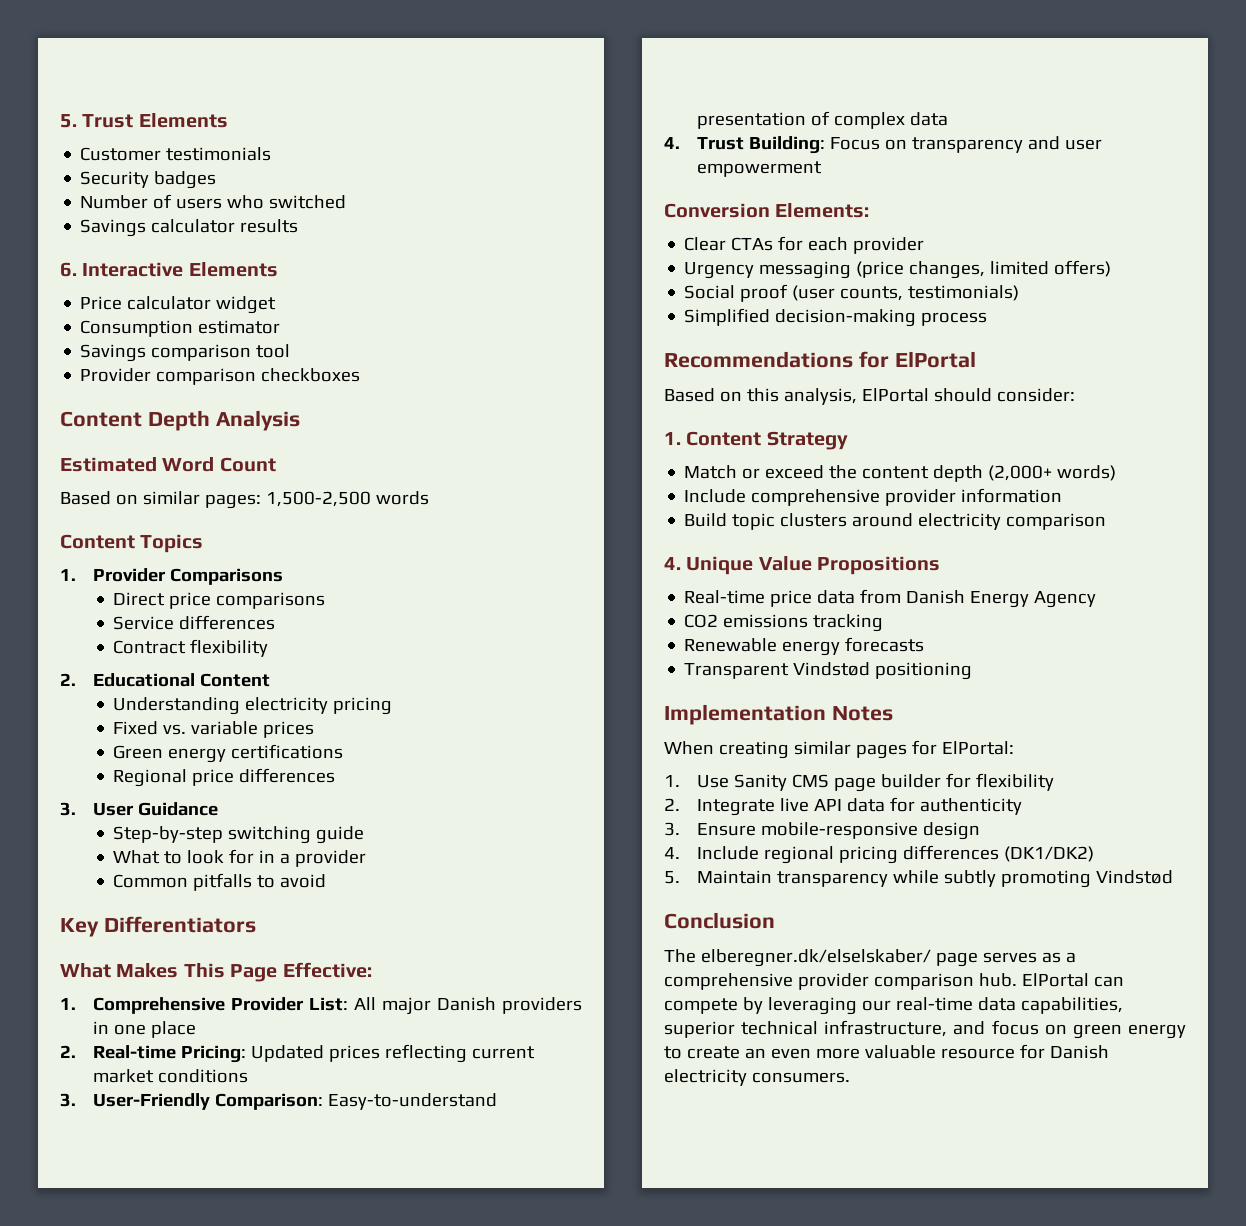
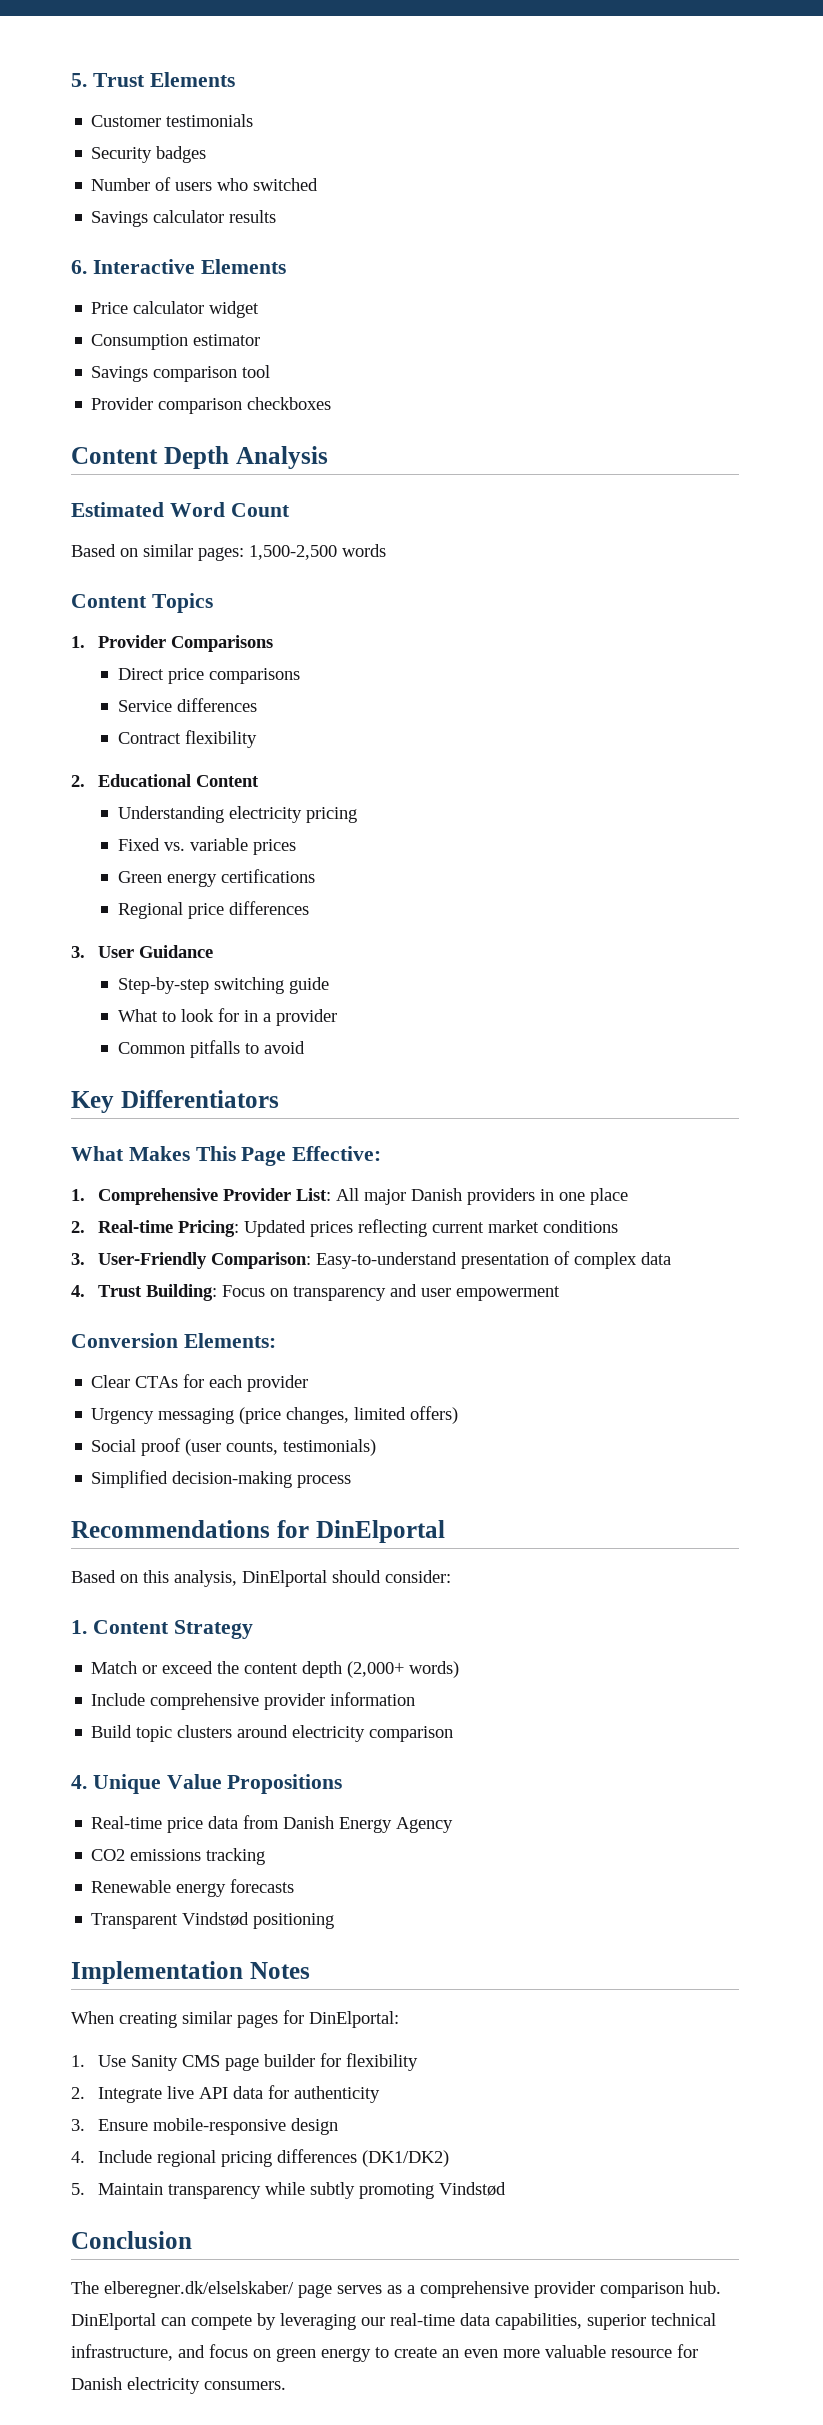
[894,351,976,368] ElPortal -> [315,1520,445,1543] DinElportal
[861,388,929,402] ElPortal -> [242,1570,327,1587] DinElportal
[941,741,1014,755] ElPortal: -> [309,2011,399,2028] DinElportal:
[1021,973,1089,987] ElPortal -> [71,2313,156,2330] DinElportal

